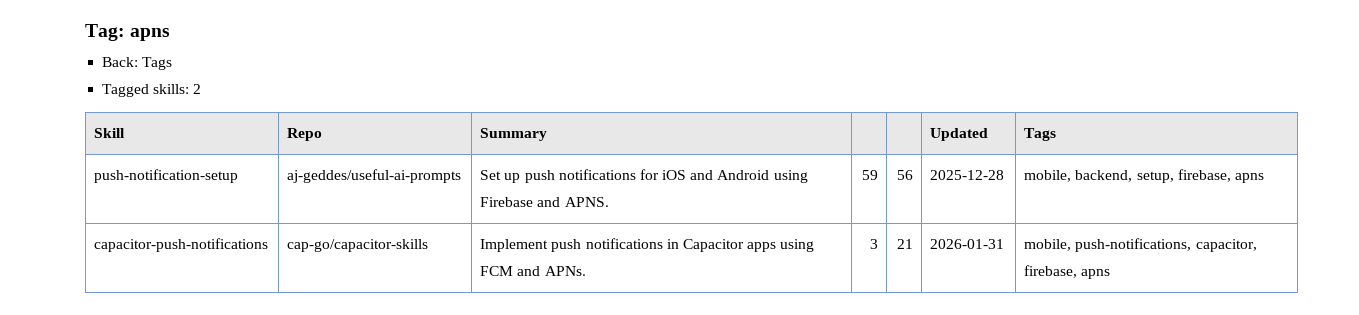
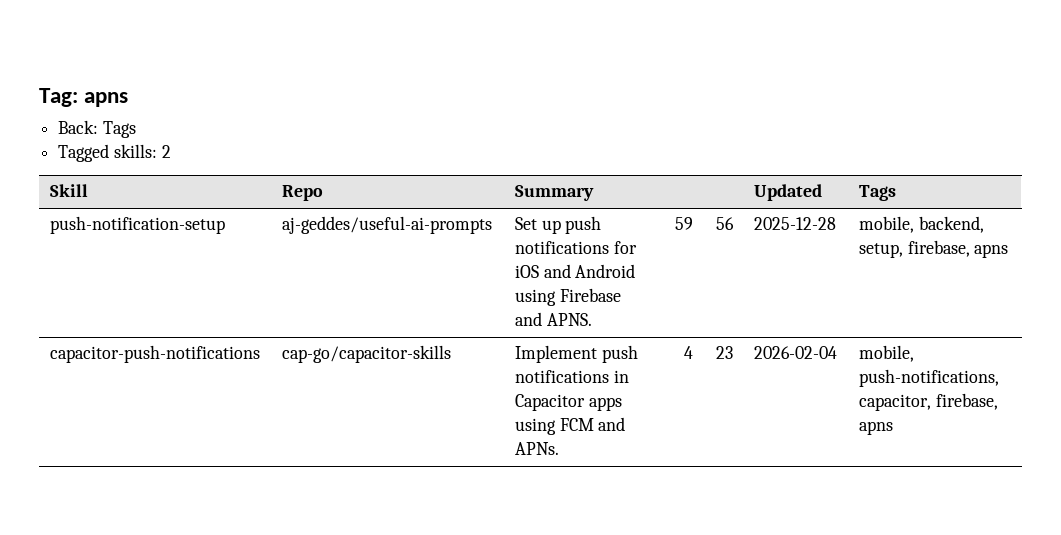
[869,239,878,249] [896,239,913,249] [930,239,1005,249] 3 | 21 | 2026-01-31 -> [684,346,694,359] [716,346,734,359] [753,346,837,359] 4 | 23 | 2026-02-04

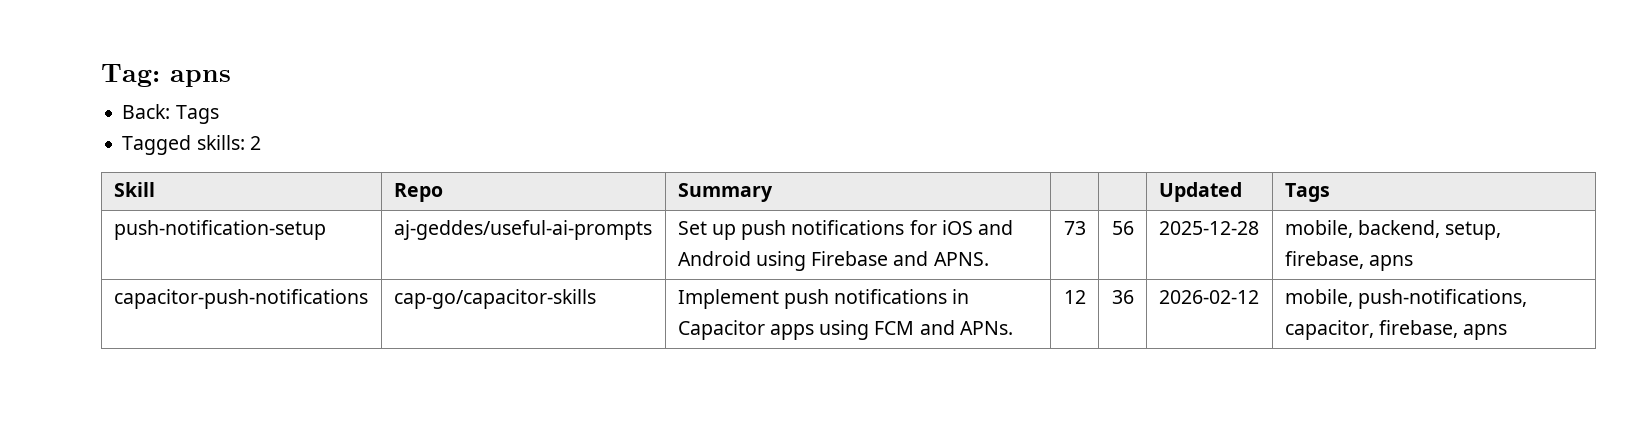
[675,217,694,230] 59 -> [1064,221,1087,235] 73
[684,346,694,359] [716,346,734,359] [753,346,837,359] 4 | 23 | 2026-02-04 -> [1064,290,1087,304] [1112,290,1135,304] [1158,290,1259,304] 12 | 36 | 2026-02-12

